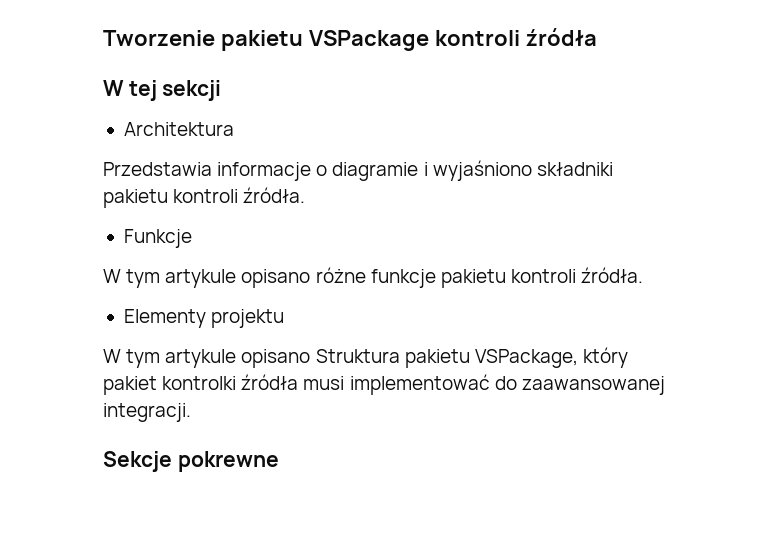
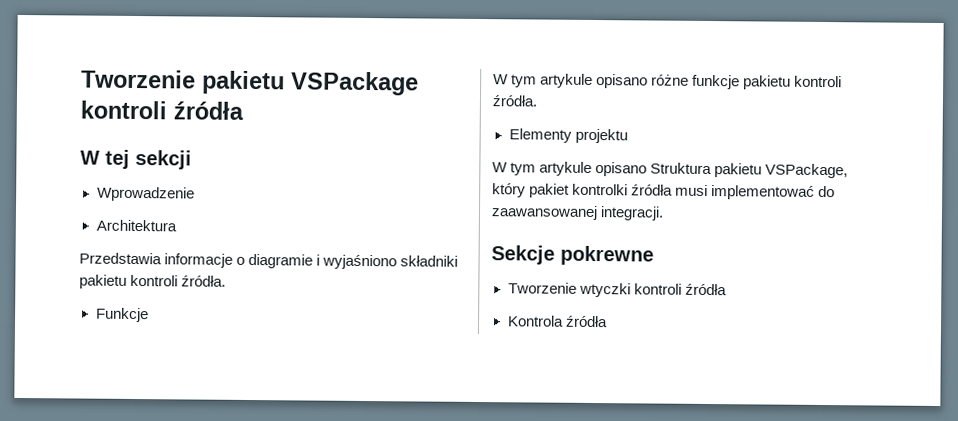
(222, 90) none -> [96,186,195,202] // Wprowadzenie
(279, 461) none -> [507,282,727,298] [506,315,608,328] // Tworzenie wtyczki kontroli źródła // Kontrola źródła

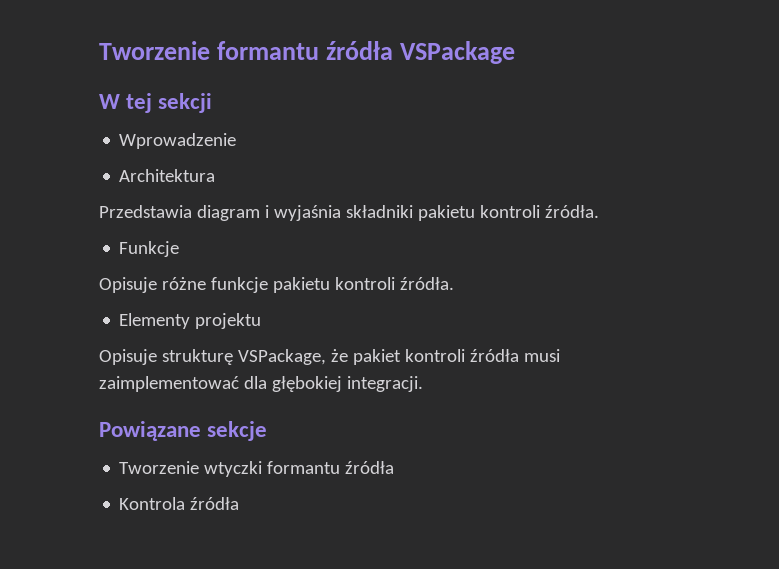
[81,69,285,95] Tworzenie pakietu -> [99,41,394,60] Tworzenie formantu źródła
[80,100,244,120] kontroli źródła -> (516, 52) none
[164,253,398,270] informacje o diagramie i wyjaśniono -> [196,205,341,221] diagram i wyjaśnia
[493,73,649,89] W tym artykule opisano -> [99,277,157,293] Opisuje
[492,161,849,179] [492,183,836,200] [491,205,598,221] W tym artykule opisano Struktura pakietu VSPackage, który pakiet kontrolki źródła musi implementować do zaawansowanej -> [99,349,560,365] [99,376,342,392] Opisuje strukturę VSPackage, że pakiet kontroli źródła musi zaimplementować dla głębokiej
[491,245,654,266] Sekcje pokrewne -> [99,421,268,441] Powiązane sekcje
[633,283,682,295] kontroli -> [267,461,341,474] formantu

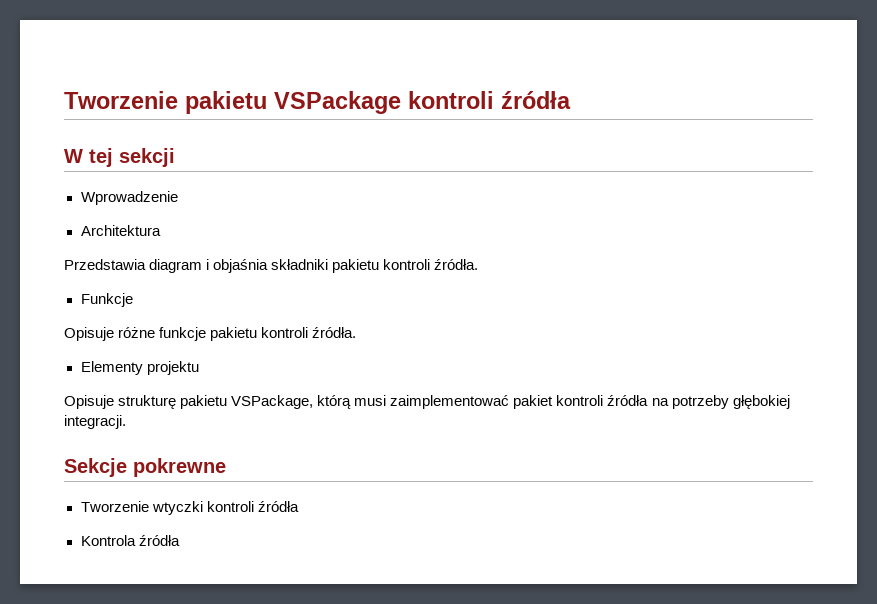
[99,41,516,64] Tworzenie formantu źródła VSPackage -> [64,91,571,114] Tworzenie pakietu VSPackage kontroli źródła
[273,205,341,221] wyjaśnia -> [213,259,269,273] objaśnia
[237,349,560,365] [99,376,267,392] VSPackage, że pakiet kontroli źródła musi zaimplementować dla -> [180,395,729,409] pakietu VSPackage, którą musi zaimplementować pakiet kontroli źródła na potrzeby
[99,421,268,441] Powiązane sekcje -> [64,458,226,477] Sekcje pokrewne
[267,461,341,474] formantu -> [206,501,254,512] kontroli

